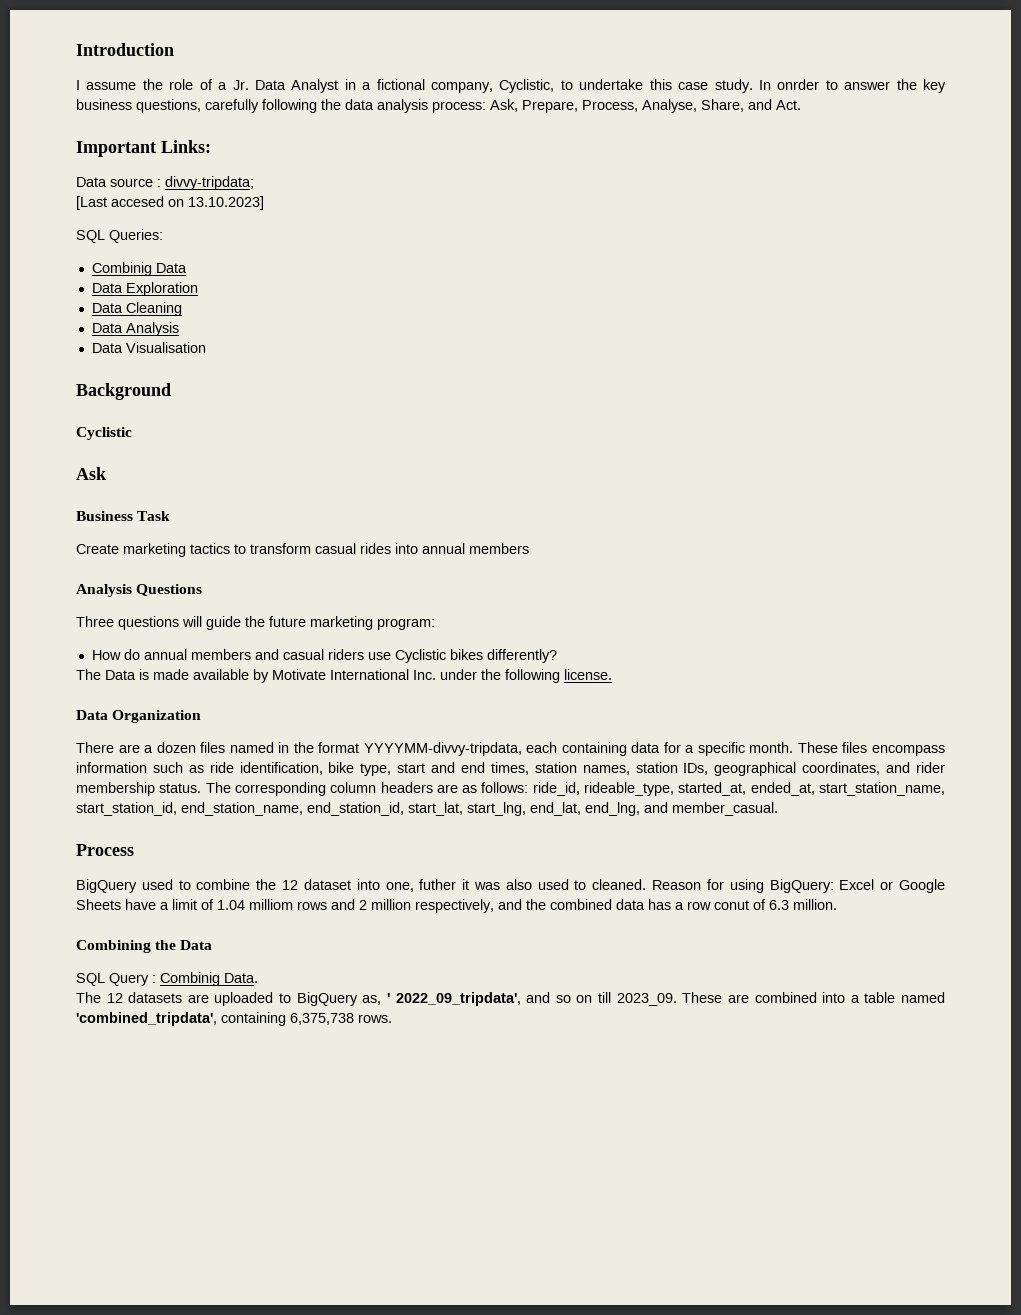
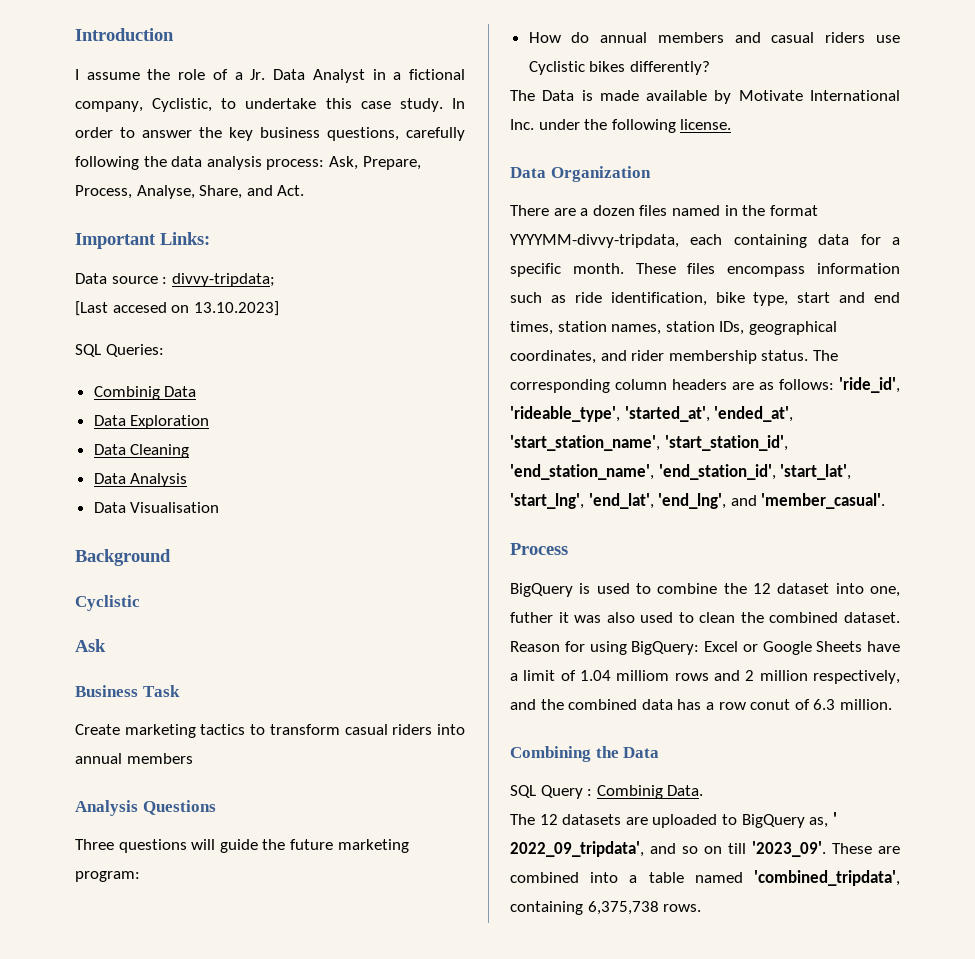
[777,79,820,90] onrder -> [75,127,113,138] order
[360,543,391,554] rides -> [392,724,433,735] riders
[532,782,945,796] [76,802,778,816] ride_id, rideable_type, started_at, ended_at, start_station_name, start_station_id, end_station_name, end_station_id, start_lat, start_lng, end_lat, end_lng, and member_casual. -> [839,377,900,393] [510,406,794,422] [510,435,788,451] [510,464,852,480] [510,493,886,509] 'ride_id', 'rideable_type', 'started_at', 'ended_at', 'start_station_name', 'start_station_id', 'end_station_name', 'end_station_id', 'start_lat', 'start_lng', 'end_lat', 'end_lng', and 'member_casual'.
(137, 886) none -> [579,583,591,594] is
[592,879,647,890] cleaned. -> [699,612,900,623] clean the combined dataset.
[616,993,677,1006] 2023_09. -> [752,841,826,857] '2023_09'.

